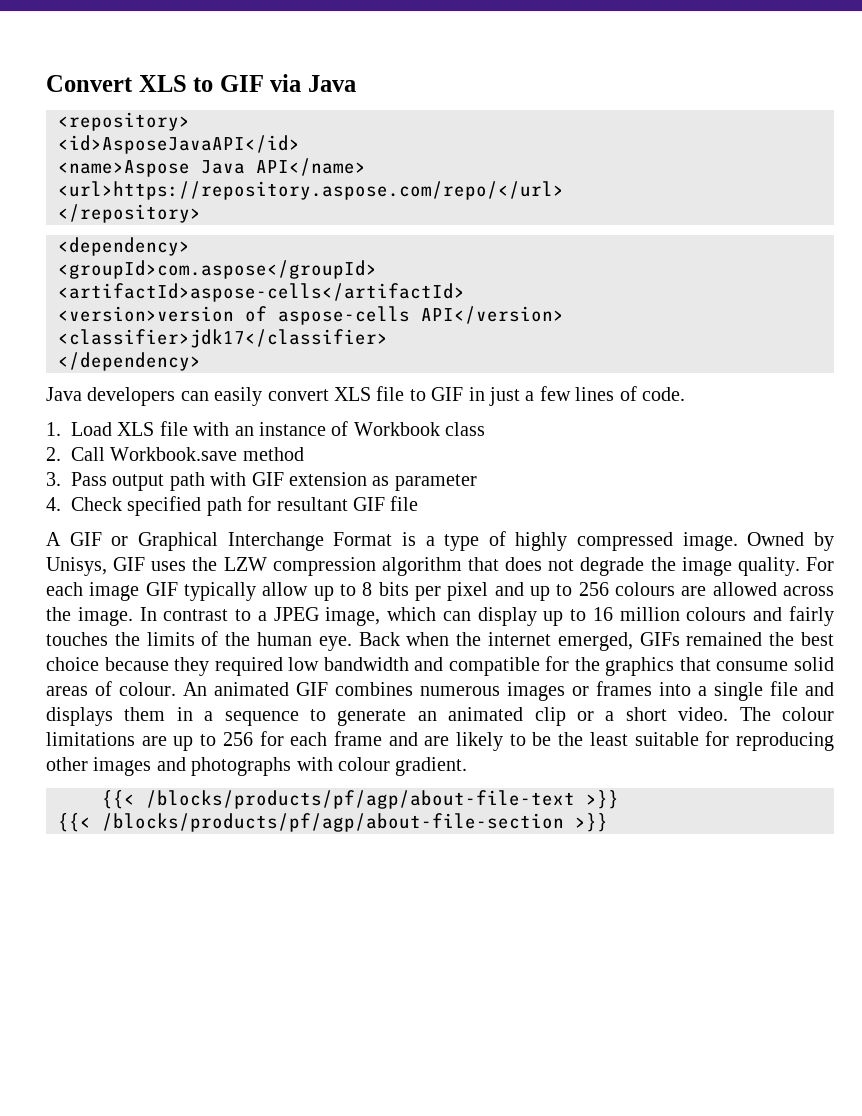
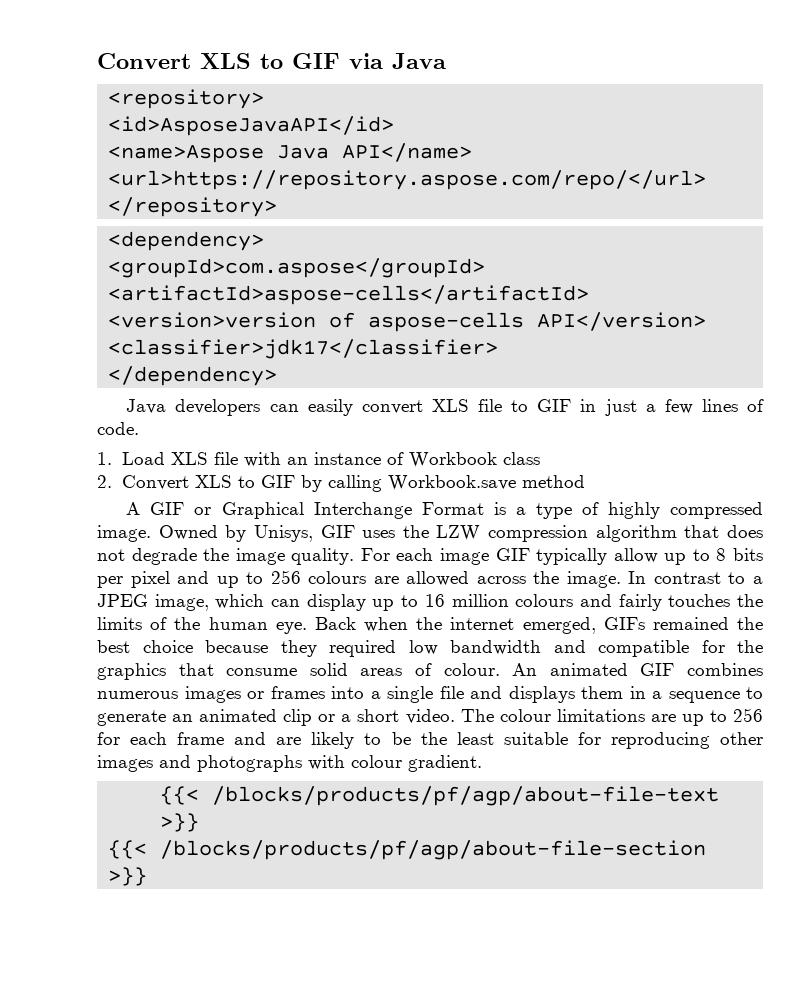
[71,447,304,461] [46,472,477,491] [46,496,419,516] Call Workbook.save method // 3. Pass output path with GIF extension as parameter // 4. Check specified path for resultant GIF file -> [121,475,585,492] Convert XLS to GIF by calling Workbook.save method

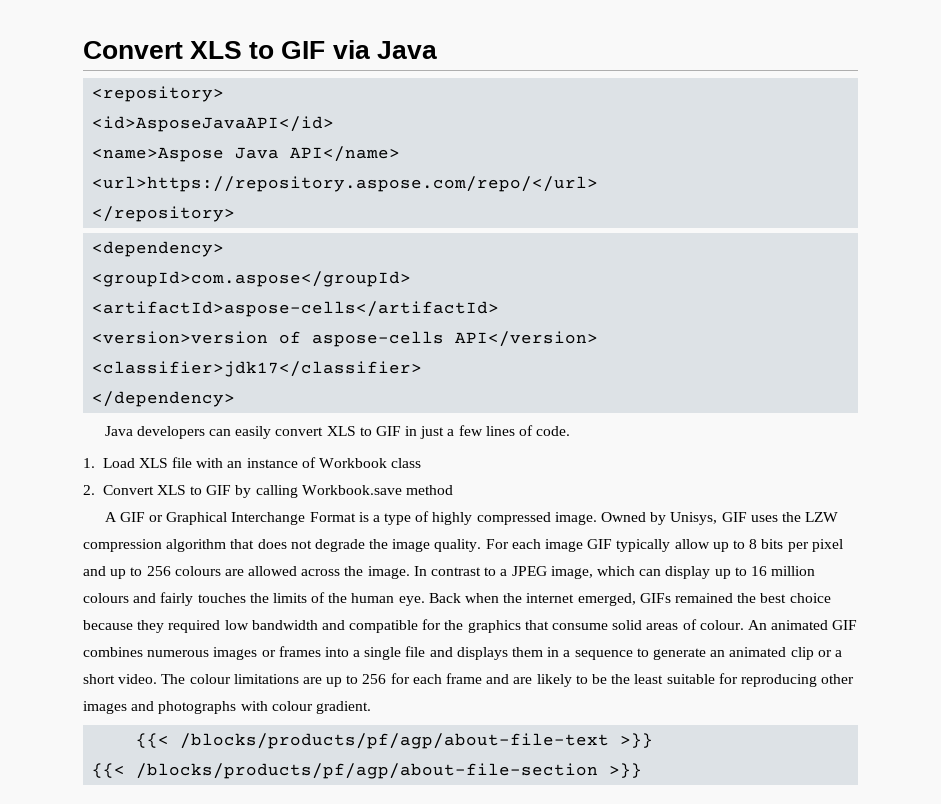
[478,399,503,412] file -> (356, 431) none

